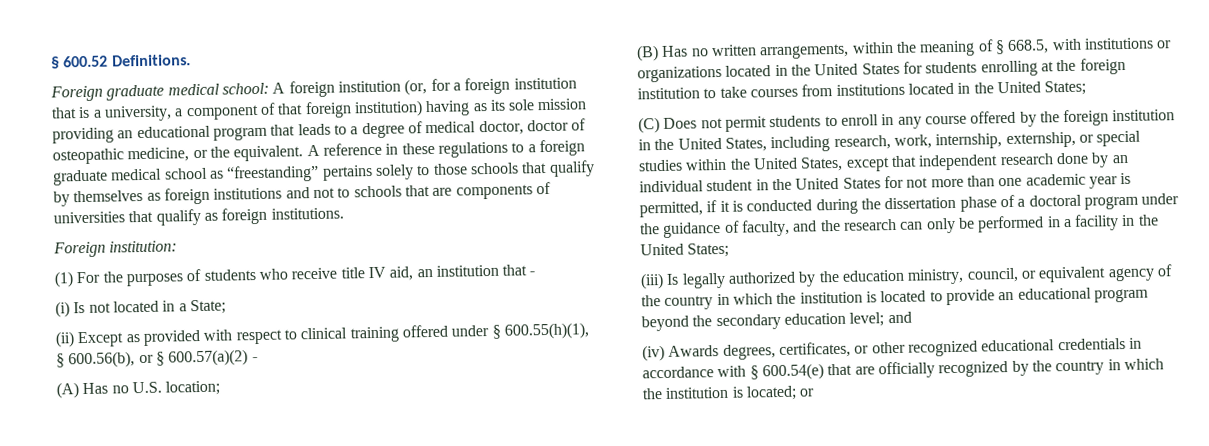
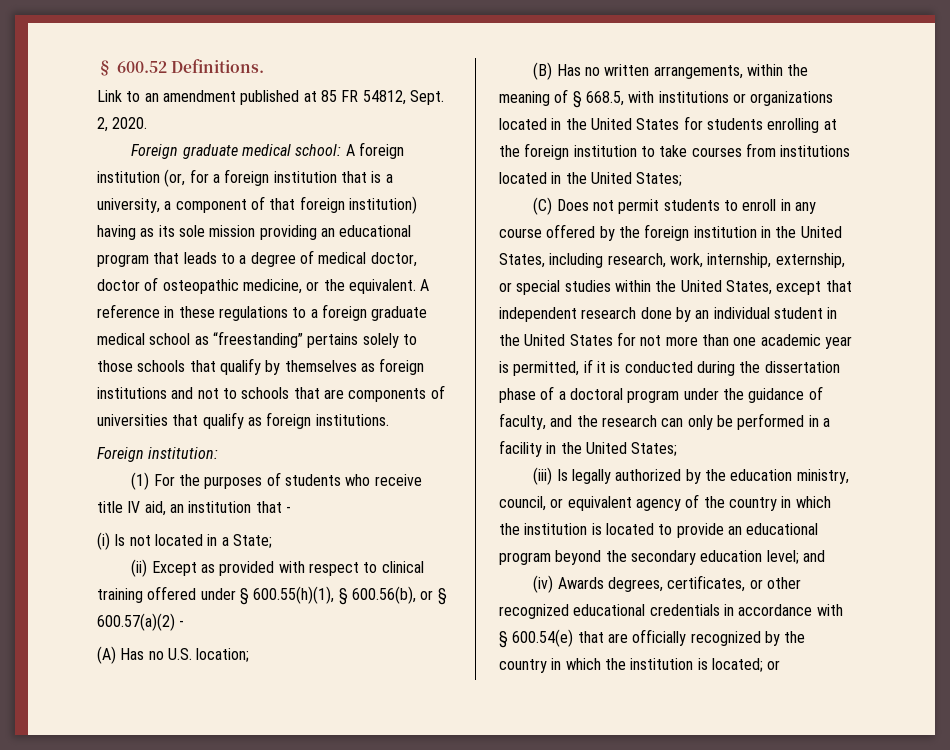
(191, 60) none -> [97,90,444,105] [97,117,148,132] // Link to an amendment published at 85 FR 54812, Sept. 2, 2020.

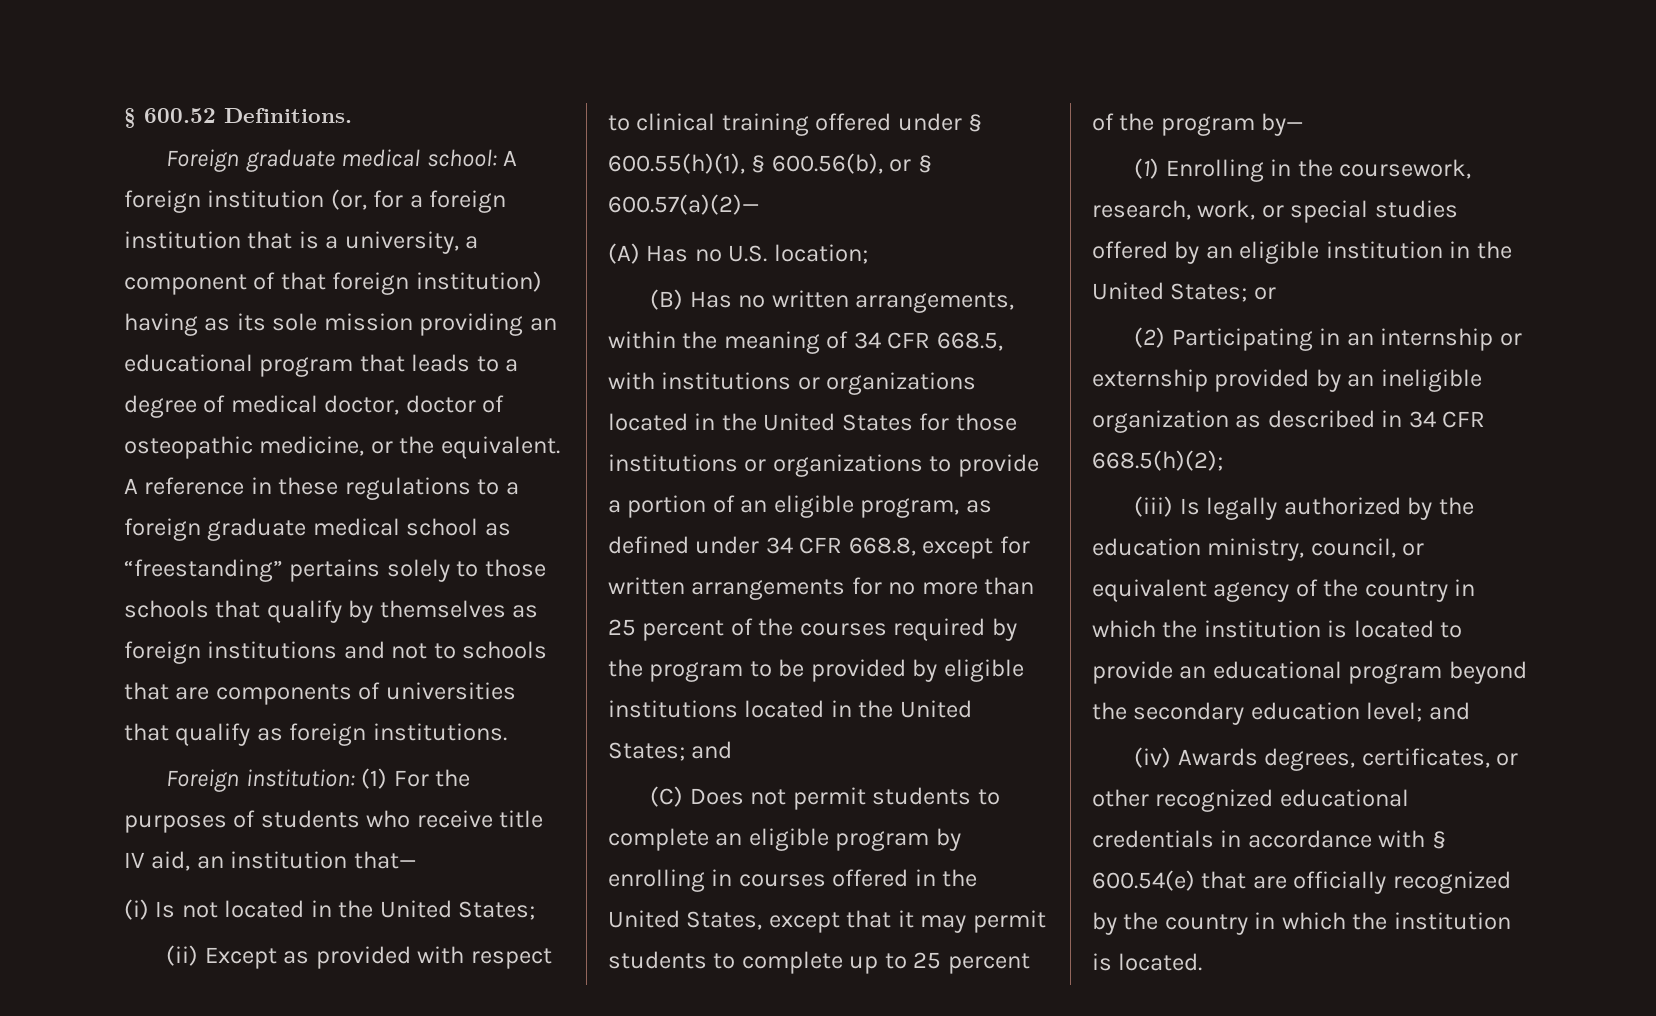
[97,90,444,105] [97,117,148,132] // Link to an amendment published at 85 FR 54812, Sept. 2, 2020. -> (352, 115) none
(219, 453) // -> (355, 778) none
[255,501,291,513] that - -> [353,851,416,869] that—
[221,534,272,548] a State; -> [338,900,536,920] the United States;
[97,613,185,631] 600.57(a)(2) - -> [608,194,759,215] 600.57(a)(2)—
[572,91,582,108] § -> [853,332,931,349] 34 CFR
[706,118,837,133] [499,143,776,160] students enrolling at the foreign institution to take courses from -> [955,413,1017,431] [608,454,1039,477] [608,495,992,518] [608,536,1030,559] [608,577,1035,600] [608,618,1017,641] [608,659,1024,682] those institutions or organizations to provide a portion of an eligible program, as defined under 34 CFR 668.8, except for written arrangements for no more than 25 percent of the courses required by the program to be provided by eligible
(683, 179) none -> [691,741,733,759] and
[742,199,816,214] [499,224,842,241] [499,253,845,268] [499,280,852,295] [499,307,838,322] [499,332,852,349] [499,359,840,376] [499,386,823,403] [499,413,830,430] [499,440,678,457] enroll in any course offered by the foreign institution in the United States, including research, work, internship, externship, or special studies within the United States, except that independent research done by an individual student in the United States for not more than one academic year is permitted, if it is conducted during the dissertation phase of a doctoral program under the guidance of faculty, and the research can only be performed in a facility in the United States; -> [608,828,961,851] [608,869,978,892] [608,910,1046,933] [608,951,1030,974] [1092,113,1304,136] [1134,158,1472,182] [1092,200,1458,223] [1092,241,1512,264] [1092,282,1276,302] [1134,327,1522,351] [1092,369,1482,392] [1092,410,1486,433] [1092,450,1223,471] complete an eligible program by enrolling in courses offered in the United States, except that it may permit students to complete up to 25 percent of the program by— // (1) Enrolling in the coursework, research, work, or special studies offered by an eligible institution in the United States; or // (2) Participating in an internship or externship provided by an ineligible organization as described in 34 CFR 668.5(h)(2);
[711,658,781,672] located; or -> [1118,953,1203,971] located.

